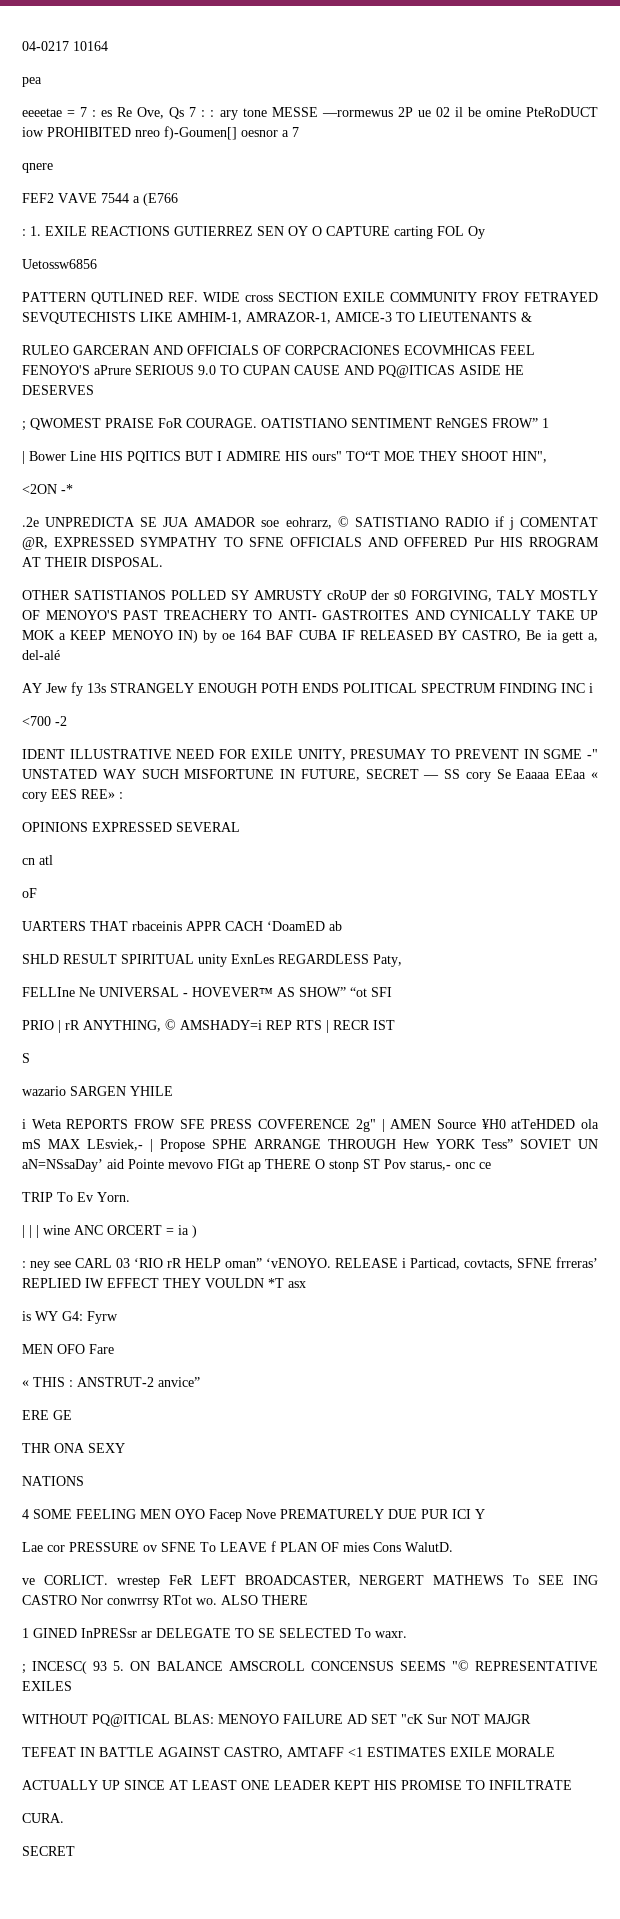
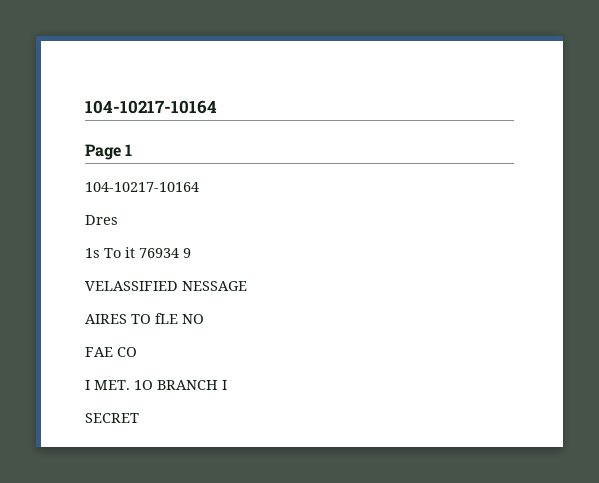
[22,41,108,51] [22,77,42,87] [22,107,598,120] [22,126,299,140] [22,163,53,173] [22,193,178,206] [22,226,485,239] [22,259,97,269] [22,292,598,304] [22,312,532,324] [22,345,535,355] [22,365,524,378] [22,385,94,395] [22,418,549,431] [22,451,547,464] [22,484,73,494] [22,516,598,530] [22,537,599,550] [22,557,163,567] [22,590,598,602] [22,610,598,620] [22,630,598,643] [22,650,60,660] [22,682,593,696] [22,716,67,726] [22,749,599,761] [22,769,598,782] [22,789,123,802] [22,822,240,832] [22,855,53,865] [22,888,37,898] [22,921,342,931] [22,954,402,967] [22,987,392,997] [22,1019,395,1033] [22,1053,30,1063] [22,1086,173,1096] [22,1119,599,1132] [22,1139,598,1152] [22,1159,491,1172] [22,1192,130,1202] [22,1225,197,1238] [22,1257,598,1271] [22,1278,306,1288] [22,1311,118,1324] [22,1344,114,1354] [22,1377,200,1387] [22,1410,72,1420] [22,1443,125,1453] [22,1476,84,1486] [22,1509,485,1522] [22,1541,453,1552] [22,1575,598,1588] [22,1595,308,1608] [22,1628,407,1638] [22,1660,598,1674] [22,1681,72,1691] [22,1714,531,1727] [22,1747,555,1759] [22,1780,572,1790] [22,1813,64,1823] 04-0217 10164 // pea // eeeetae = 7 : es Re Ove, Qs 7 : : ary tone MESSE —rormewus 2P ue 02 il be omine PteRoDUCT iow PROHIBITED nreo f)-Goumen[] oesnor a 7 // qnere // FEF2 VAVE 7544 a (E766 // : 1. EXILE REACTIONS GUTIERREZ SEN OY O CAPTURE carting FOL Oy // Uetossw6856 // PATTERN QUTLINED REF. WIDE cross SECTION EXILE COMMUNITY FROY FETRAYED SEVQUTECHISTS LIKE AMHIM-1, AMRAZOR-1, AMICE-3 TO LIEUTENANTS & // RULEO GARCERAN AND OFFICIALS OF CORPCRACIONES ECOVMHICAS FEEL FENOYO'S aPrure SERIOUS 9.0 TO CUPAN CAUSE AND PQ@ITICAS ASIDE HE DESERVES // ; QWOMEST PRAISE FoR COURAGE. OATISTIANO SENTIMENT ReNGES FROW” 1 // | Bower Line HIS PQITICS BUT I ADMIRE HIS ours" TO“T MOE THEY SHOOT HIN", // <2ON -* // .2e UNPREDICTA SE JUA AMADOR soe eohrarz, © SATISTIANO RADIO if j COMENTAT @R, EXPRESSED SYMPATHY TO SFNE OFFICIALS AND OFFERED Pur HIS RROGRAM AT THEIR DISPOSAL. // OTHER SATISTIANOS POLLED SY AMRUSTY cRoUP der s0 FORGIVING, TALY MOSTLY OF MENOYO'S PAST TREACHERY TO ANTI- GASTROITES AND CYNICALLY TAKE UP MOK a KEEP MENOYO IN) by oe 164 BAF CUBA IF RELEASED BY CASTRO, Be ia gett a, del-alé // AY Jew fy 13s STRANGELY ENOUGH POTH ENDS POLITICAL SPECTRUM FINDING INC i // <700 -2 // IDENT ILLUSTRATIVE NEED FOR EXILE UNITY, PRESUMAY TO PREVENT IN SGME -" UNSTATED WAY SUCH MISFORTUNE IN FUTURE, SECRET — SS cory Se Eaaaa EEaa « cory EES REE» : // OPINIONS EXPRESSED SEVERAL // cn atl // oF // UARTERS THAT rbaceinis APPR CACH ‘DoamED ab // SHLD RESULT SPIRITUAL unity ExnLes REGARDLESS Paty, // FELLIne Ne UNIVERSAL - HOVEVER™ AS SHOW” “ot SFI // PRIO | rR ANYTHING, © AMSHADY=i REP RTS | RECR IST // S // wazario SARGEN YHILE // i Weta REPORTS FROW SFE PRESS COVFERENCE 2g" | AMEN Source ¥H0 atTeHDED ola mS MAX LEsviek,- | Propose SPHE ARRANGE THROUGH Hew YORK Tess” SOVIET UN aN=NSsaDay’ aid Pointe mevovo FIGt ap THERE O stonp ST Pov starus,- onc ce // TRIP To Ev Yorn. // | | | wine ANC ORCERT = ia ) // : ney see CARL 03 ‘RIO rR HELP oman” ‘vENOYO. RELEASE i Particad, covtacts, SFNE frreras’ REPLIED IW EFFECT THEY VOULDN *T asx // is WY G4: Fyrw // MEN OFO Fare // « THIS : ANSTRUT-2 anvice” // ERE GE // THR ONA SEXY // NATIONS // 4 SOME FEELING MEN OYO Facep Nove PREMATURELY DUE PUR ICI Y // Lae cor PRESSURE ov SFNE To LEAVE f PLAN OF mies Cons WalutD. // ve CORLICT. wrestep FeR LEFT BROADCASTER, NERGERT MATHEWS To SEE ING CASTRO Nor conwrrsy RTot wo. ALSO THERE // 1 GINED InPRESsr ar DELEGATE TO SE SELECTED To waxr. // ; INCESC( 93 5. ON BALANCE AMSCROLL CONCENSUS SEEMS "© REPRESENTATIVE EXILES // WITHOUT PQ@ITICAL BLAS: MENOYO FAILURE AD SET "cK Sur NOT MAJGR // TEFEAT IN BATTLE AGAINST CASTRO, AMTAFF <1 ESTIMATES EXILE MORALE // ACTUALLY UP SINCE AT LEAST ONE LEADER KEPT HIS PROMISE TO INFILTRATE // CURA. -> [85,100,217,114] [85,144,133,160] [85,182,199,192] [85,215,118,225] [85,247,191,258] [85,281,247,291] [85,313,204,324] [85,347,137,357] [85,380,227,390] 104-10217-10164 // Page 1 // 104-10217-10164 // Dres // 1s To it 76934 9 // VELASSIFIED NESSAGE // AIRES TO fLE NO // FAE CO // I MET. 1O BRANCH I

